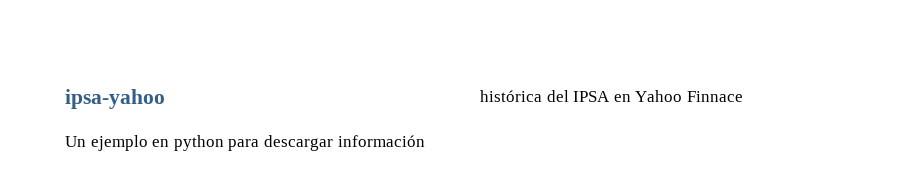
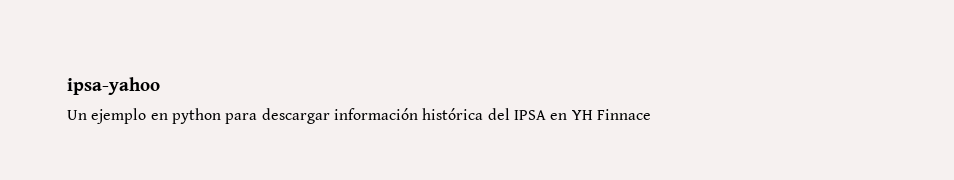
[635,90,683,102] Yahoo -> [571,110,593,120] YH

